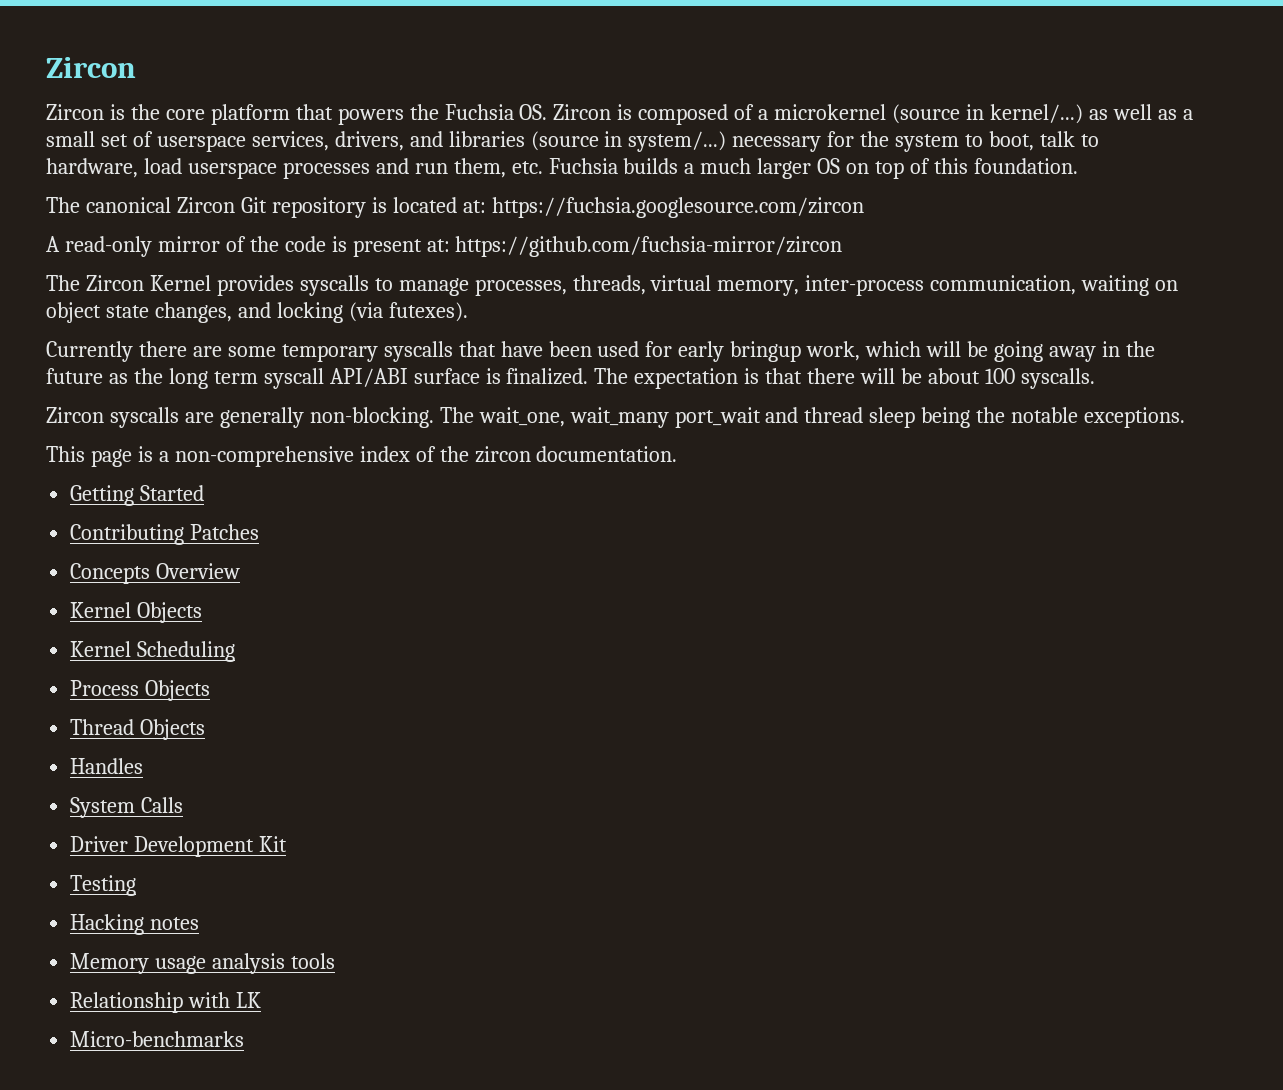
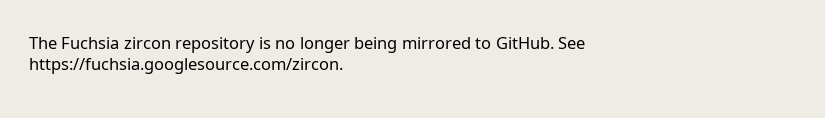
[46,57,136,78] [46,104,1193,125] [46,131,1099,152] [46,158,1078,179] [46,197,864,218] [46,236,843,257] [46,275,1179,296] [46,302,468,323] [46,341,1155,362] [46,368,1095,389] [46,407,1186,428] [46,446,678,467] [70,485,205,506] [70,524,260,545] [70,563,241,584] [70,602,203,623] [70,641,236,662] [70,680,211,701] [70,719,206,740] [70,758,144,774] [70,797,184,818] [70,836,288,857] [70,875,137,896] [70,914,200,935] [70,953,336,974] [70,992,262,1013] [70,1031,245,1047] Zircon // Zircon is the core platform that powers the Fuchsia OS. Zircon is composed of a microkernel (source in kernel/...) as well as a small set of userspace services, drivers, and libraries (source in system/...) necessary for the system to boot, talk to hardware, load userspace processes and run them, etc. Fuchsia builds a much larger OS on top of this foundation. // The canonical Zircon Git repository is located at: https://fuchsia.googlesource.com/zircon // A read-only mirror of the code is present at: https://github.com/fuchsia-mirror/zircon // The Zircon Kernel provides syscalls to manage processes, threads, virtual memory, inter-process communication, waiting on object state changes, and locking (via futexes). // Currently there are some temporary syscalls that have been used for early bringup work, which will be going away in the future as the long term syscall API/ABI surface is finalized. The expectation is that there will be about 100 syscalls. // Zircon syscalls are generally non-blocking. The wait_one, wait_many port_wait and thread sleep being the notable exceptions. // This page is a non-comprehensive index of the zircon documentation. // Getting Started // Contributing Patches // Concepts Overview // Kernel Objects // Kernel Scheduling // Process Objects // Thread Objects // Handles // System Calls // Driver Development Kit // Testing // Hacking notes // Memory usage analysis tools // Relationship with LK // Micro-benchmarks -> [29,37,586,53] [29,58,343,74] The Fuchsia zircon repository is no longer being mirrored to GitHub. See https://fuchsia.googlesource.com/zircon.

